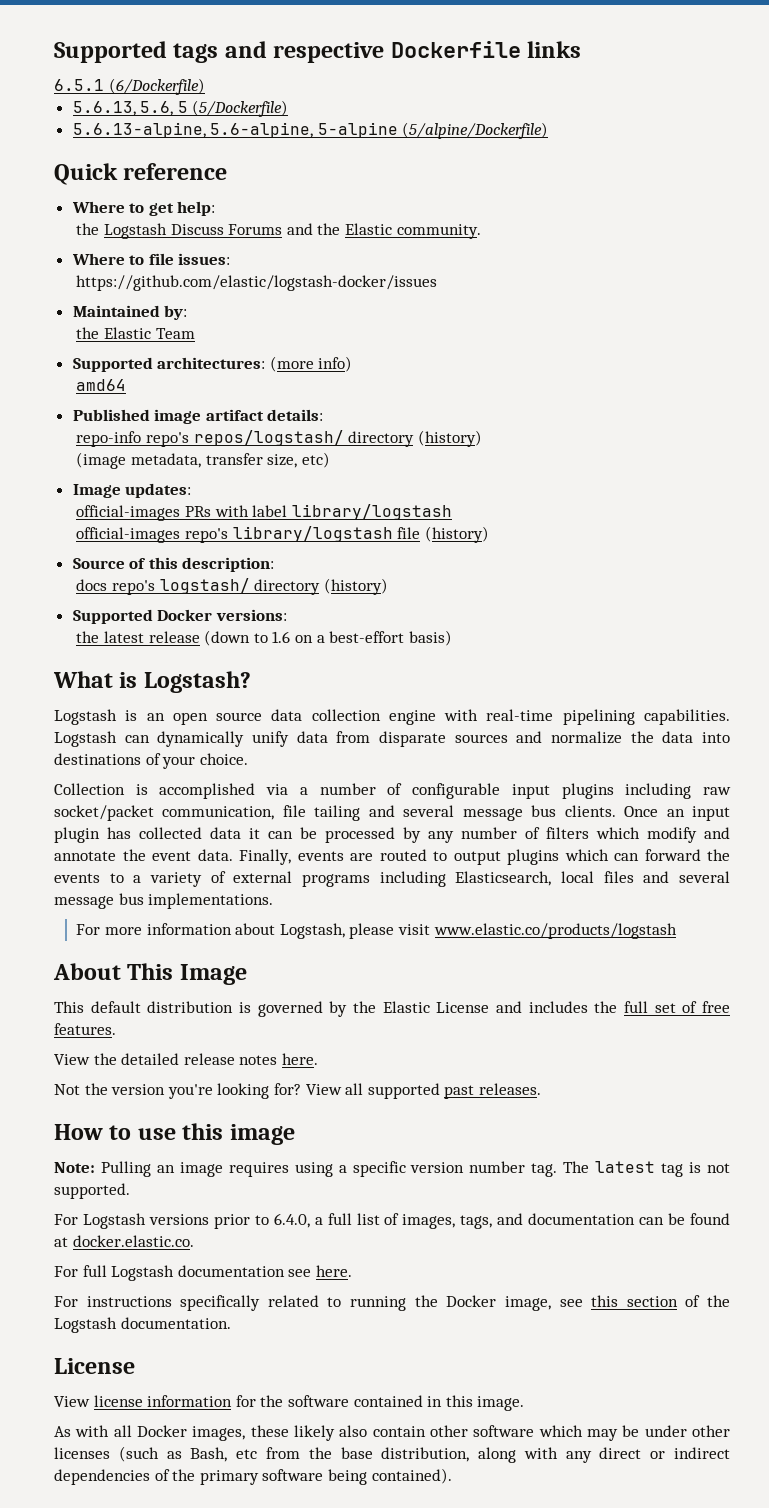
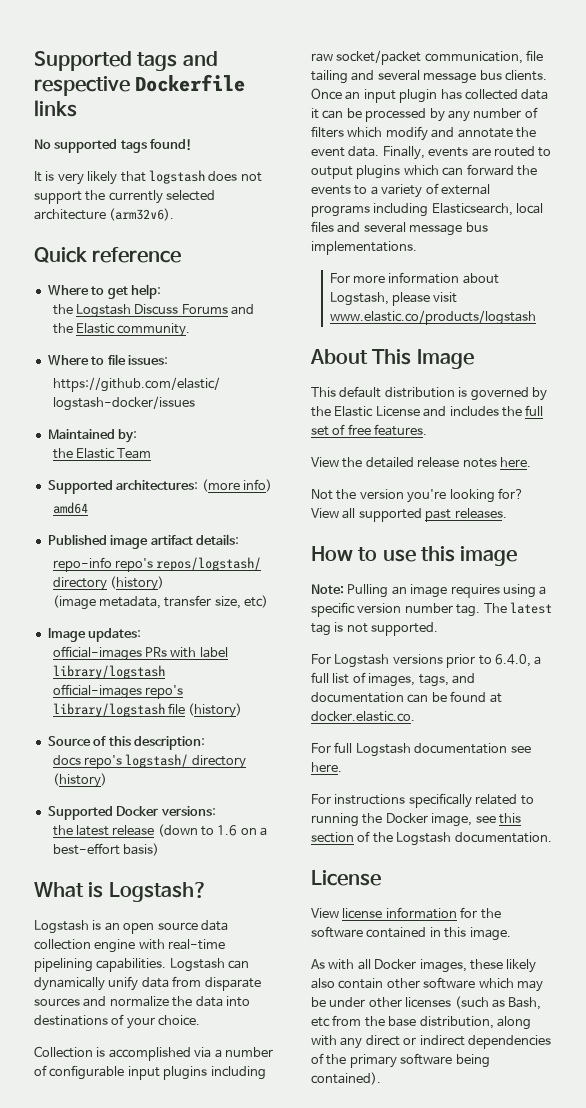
[54,78,205,95] [72,100,289,117] [72,122,549,139] 6.5.1 (6/Dockerfile) // 5.6.13, 5.6, 5 (5/Dockerfile) // 5.6.13-alpine, 5.6-alpine, 5-alpine (5/alpine/Dockerfile) -> [34,139,193,153] [34,170,262,185] [34,190,216,204] [34,208,175,221] No supported tags found! // It is very likely that logstash does not support the currently selected architecture (arm32v6).

